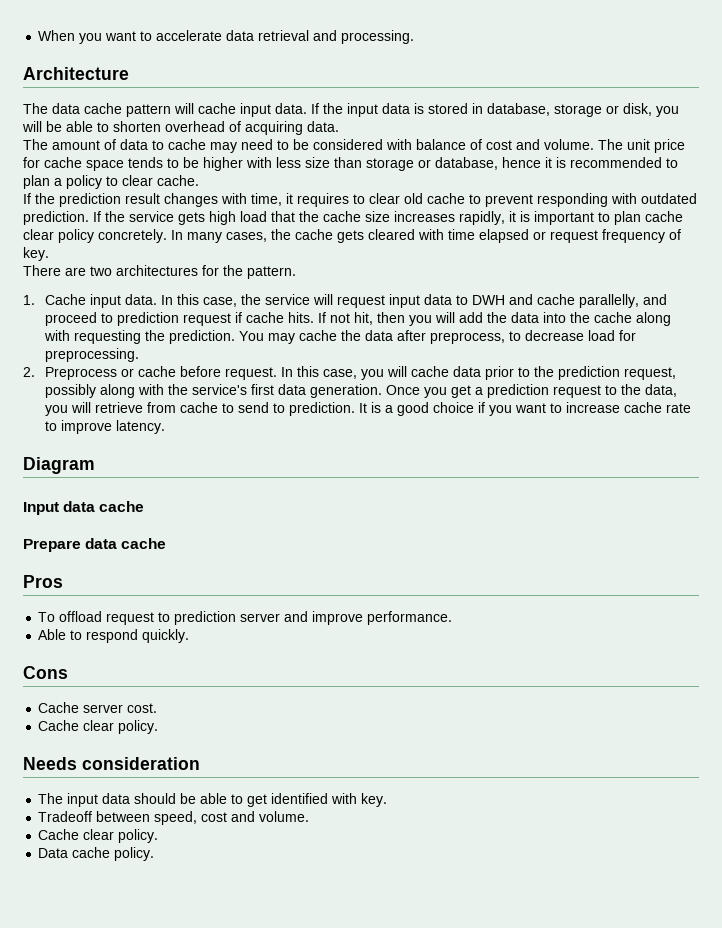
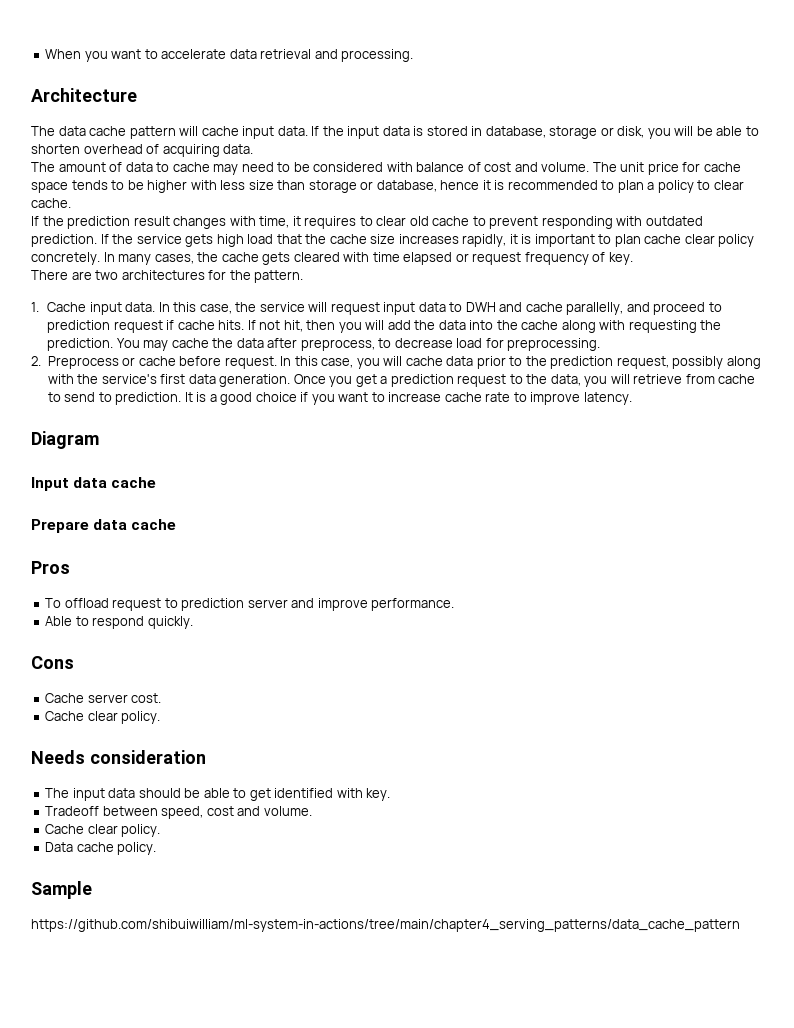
(155, 854) none -> [31,881,92,899] [31,919,740,932] // Sample // https://github.com/shibuiwilliam/ml-system-in-actions/tree/main/chapter4_serving_patterns/data_cache_pattern

